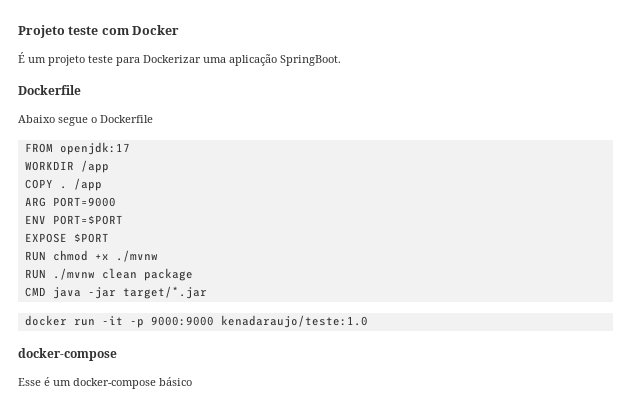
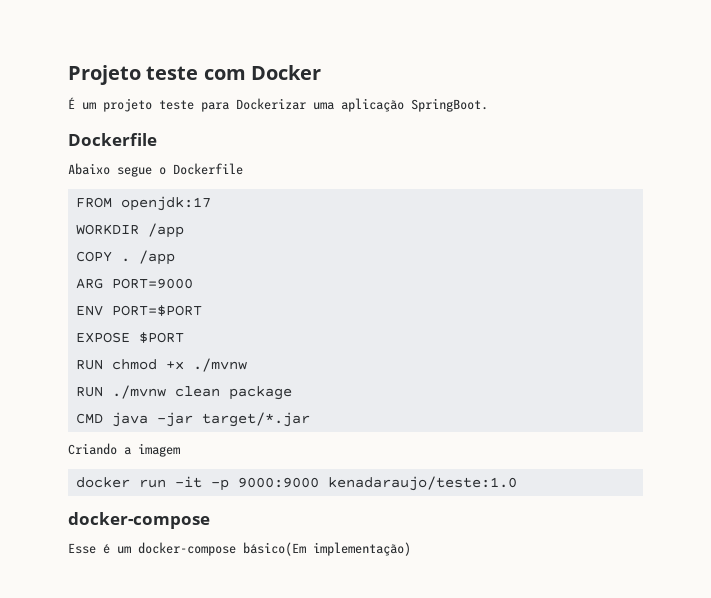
(207, 292) none -> [68,443,180,457] // Criando a imagem
[159,377,192,386] básico -> [243,542,411,556] básico(Em implementação)

